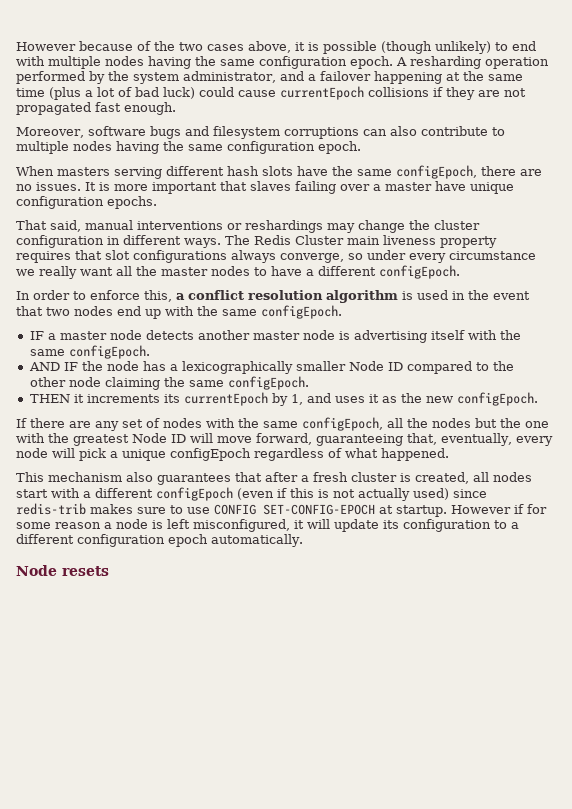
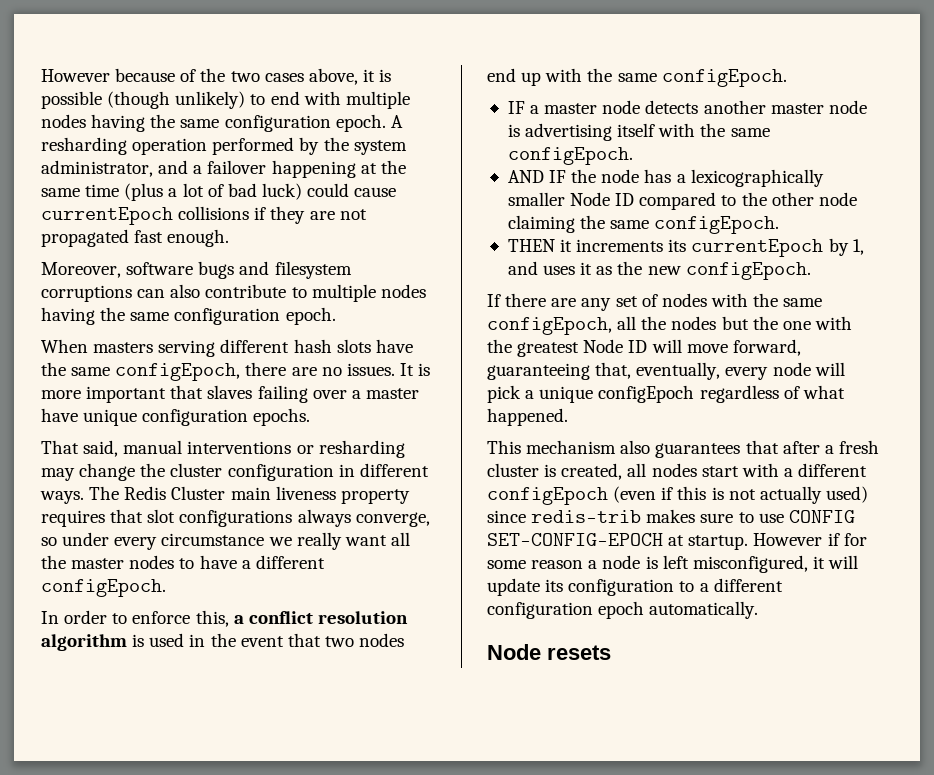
[245,220,323,233] reshardings -> [318,440,405,458] resharding

